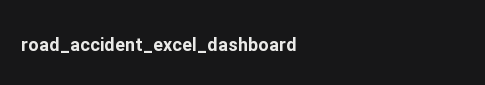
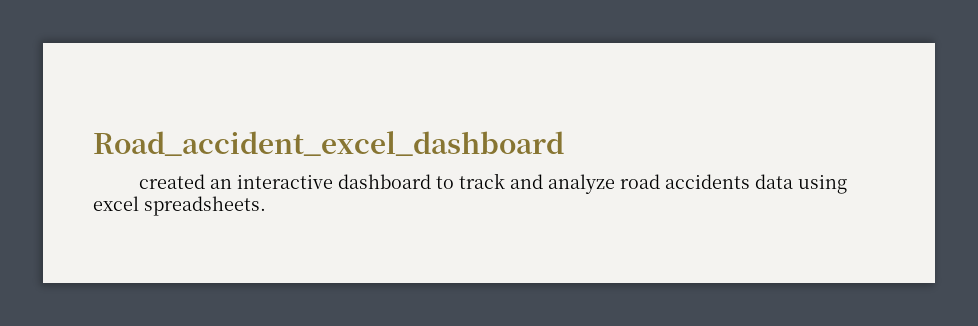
[21,37,297,53] road_accident_excel_dashboard -> [93,131,564,156] [138,173,847,194] [93,196,266,216] Road_accident_excel_dashboard // created an interactive dashboard to track and analyze road accidents data using excel spreadsheets.

